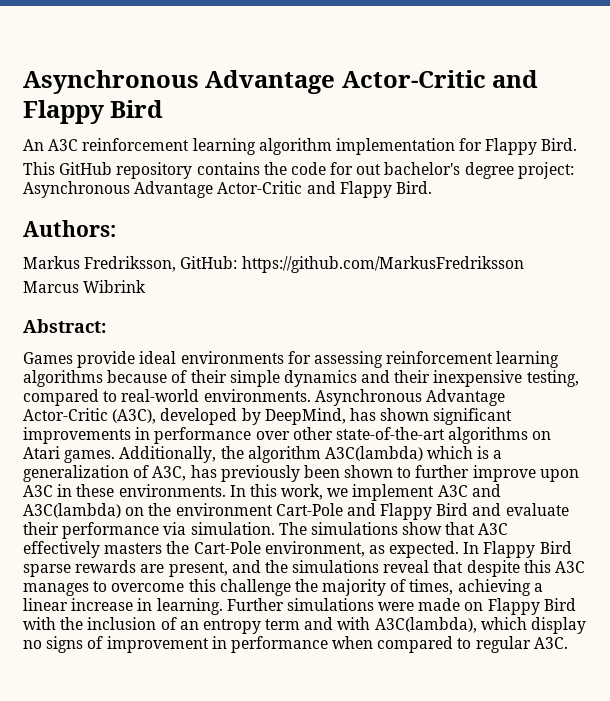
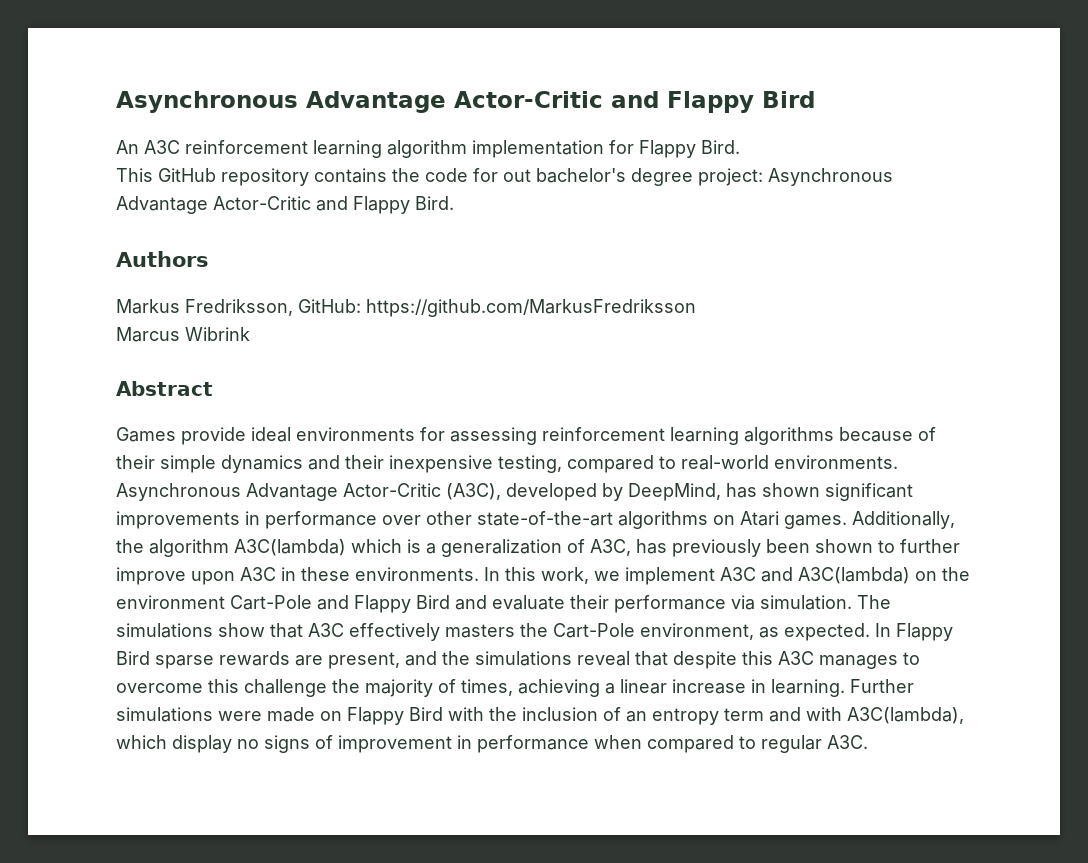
[23,220,116,237] Authors: -> [116,251,209,267] Authors
[23,319,106,333] Abstract: -> [116,381,213,396] Abstract

